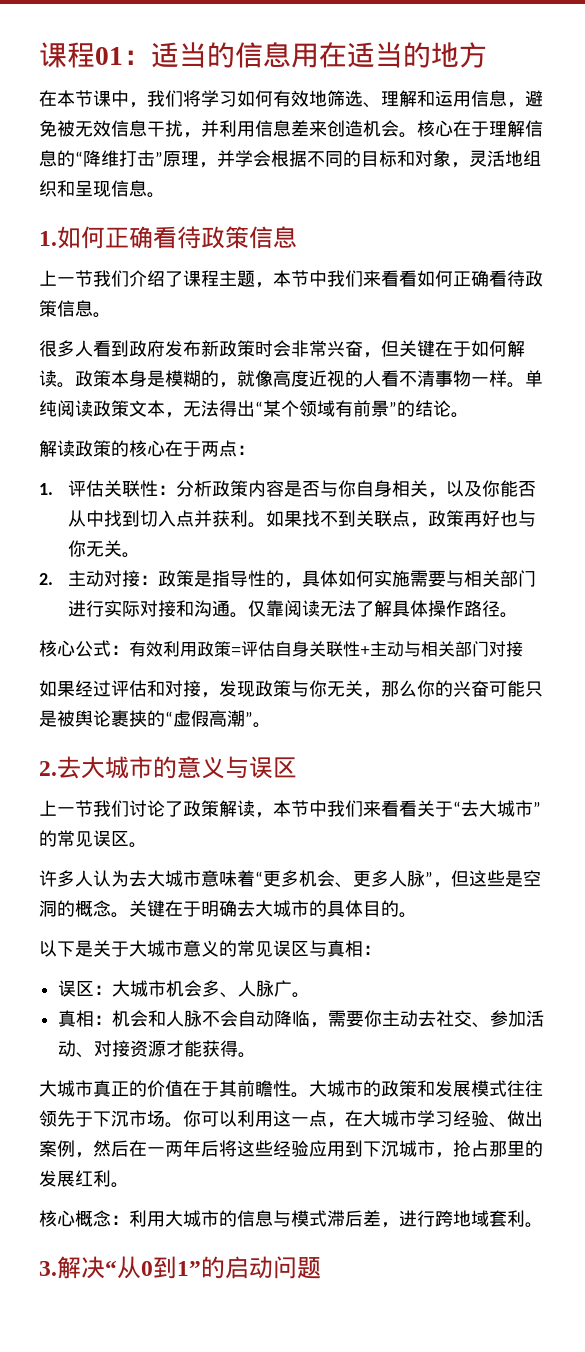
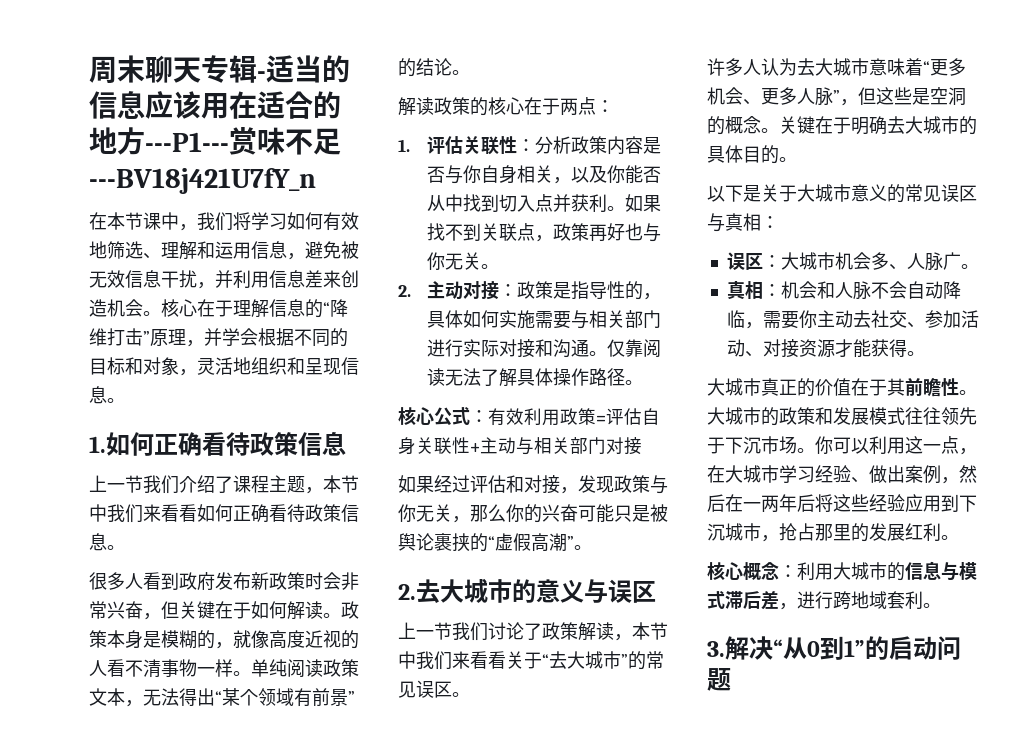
[39,42,487,68] 课程01：适当的信息用在适当的地方 -> [89,55,350,83] [89,91,341,119] [89,127,341,155] [89,168,316,194] 周末聊天专辑-适当的信息应该用在适合的地方---P1---赏味不足---BV18j421U7fY_n

